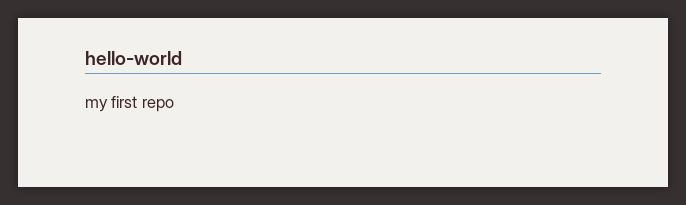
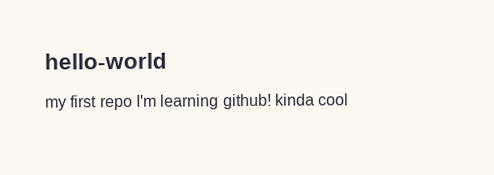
(174, 105) none -> [135,93,350,110] I'm learning github! kinda cool

